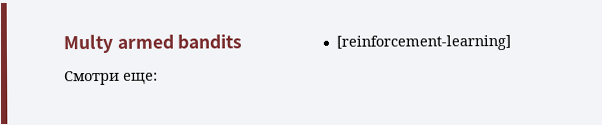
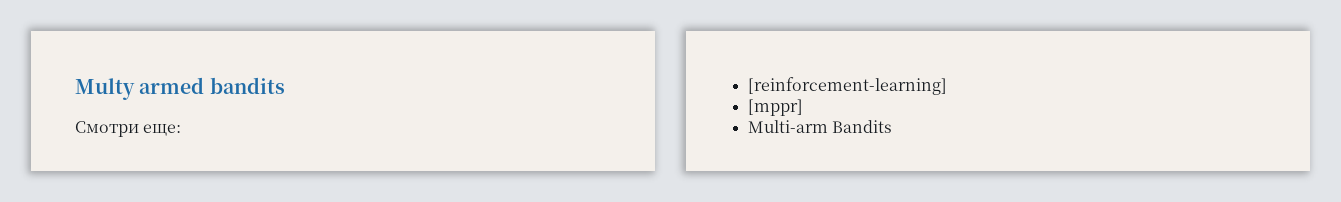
(511, 42) none -> [747,99,803,116] [747,120,892,133] // [mppr] // Multi-arm Bandits

